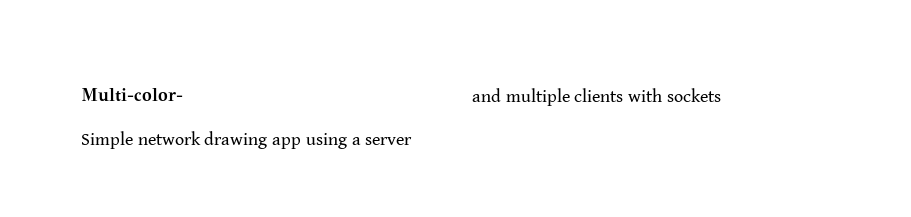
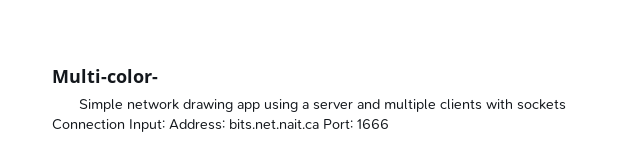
(721, 95) none -> [52,119,389,132] Connection Input: Address: bits.net.nait.ca Port: 1666

